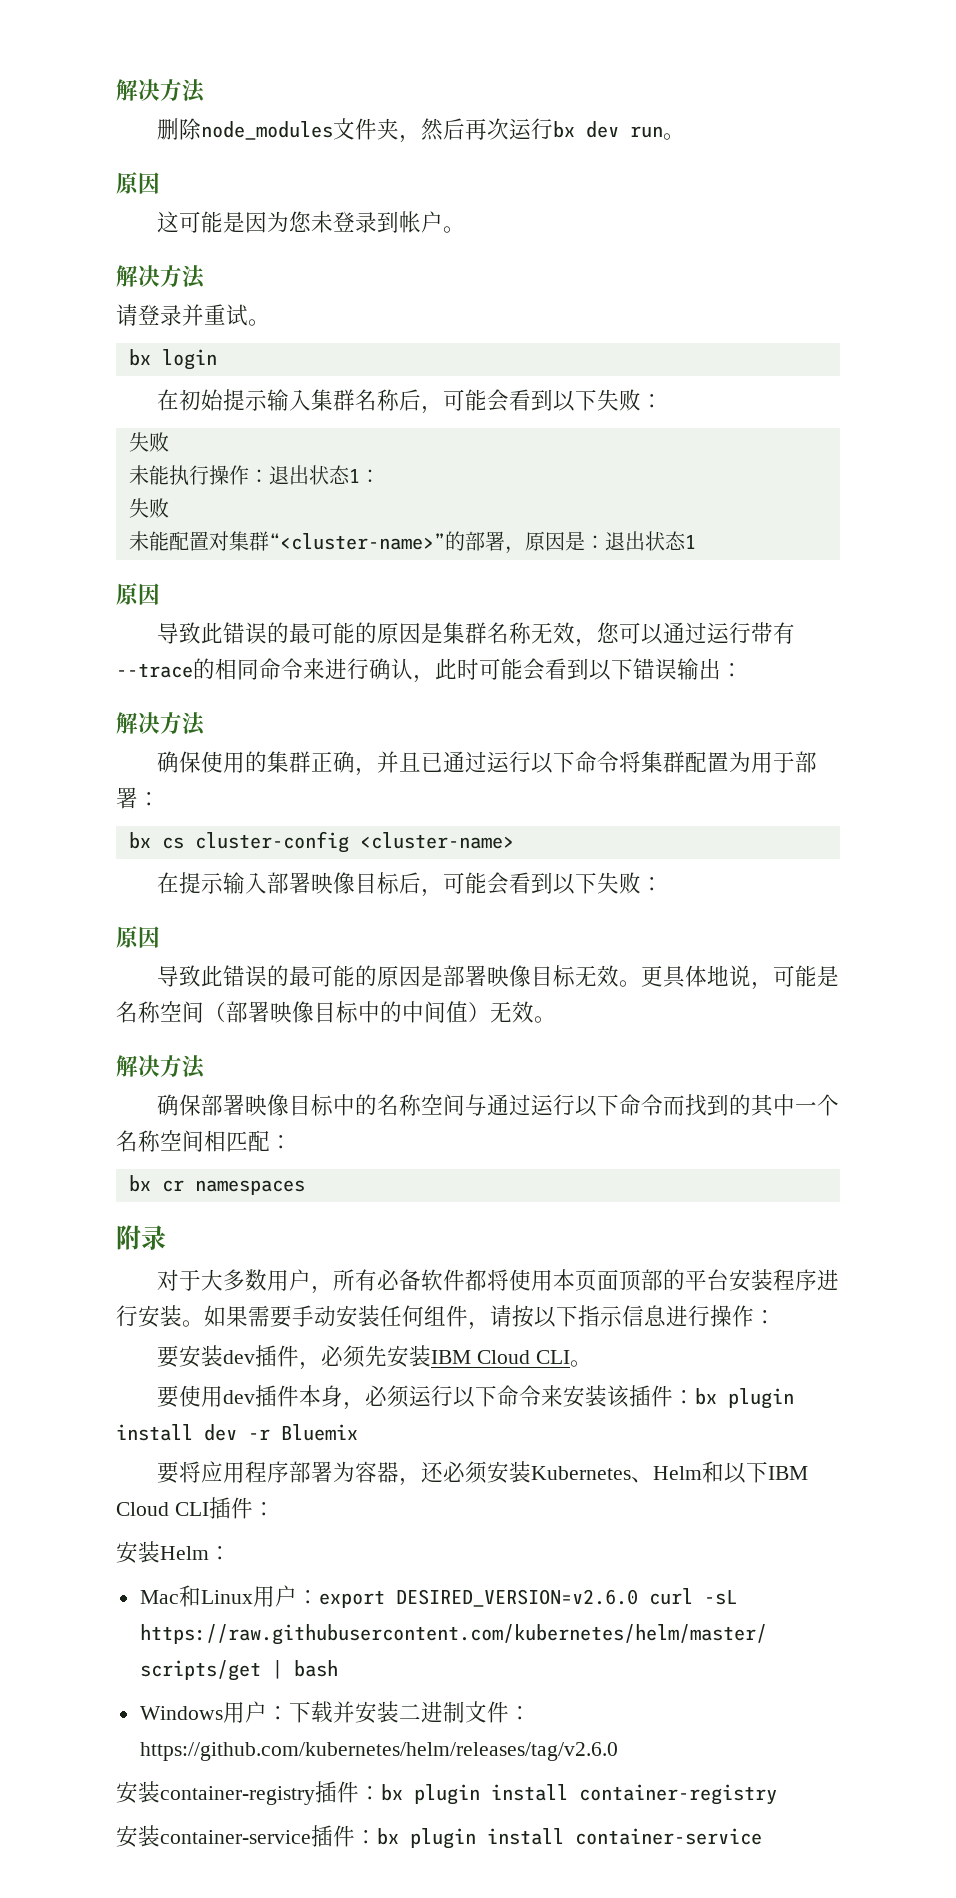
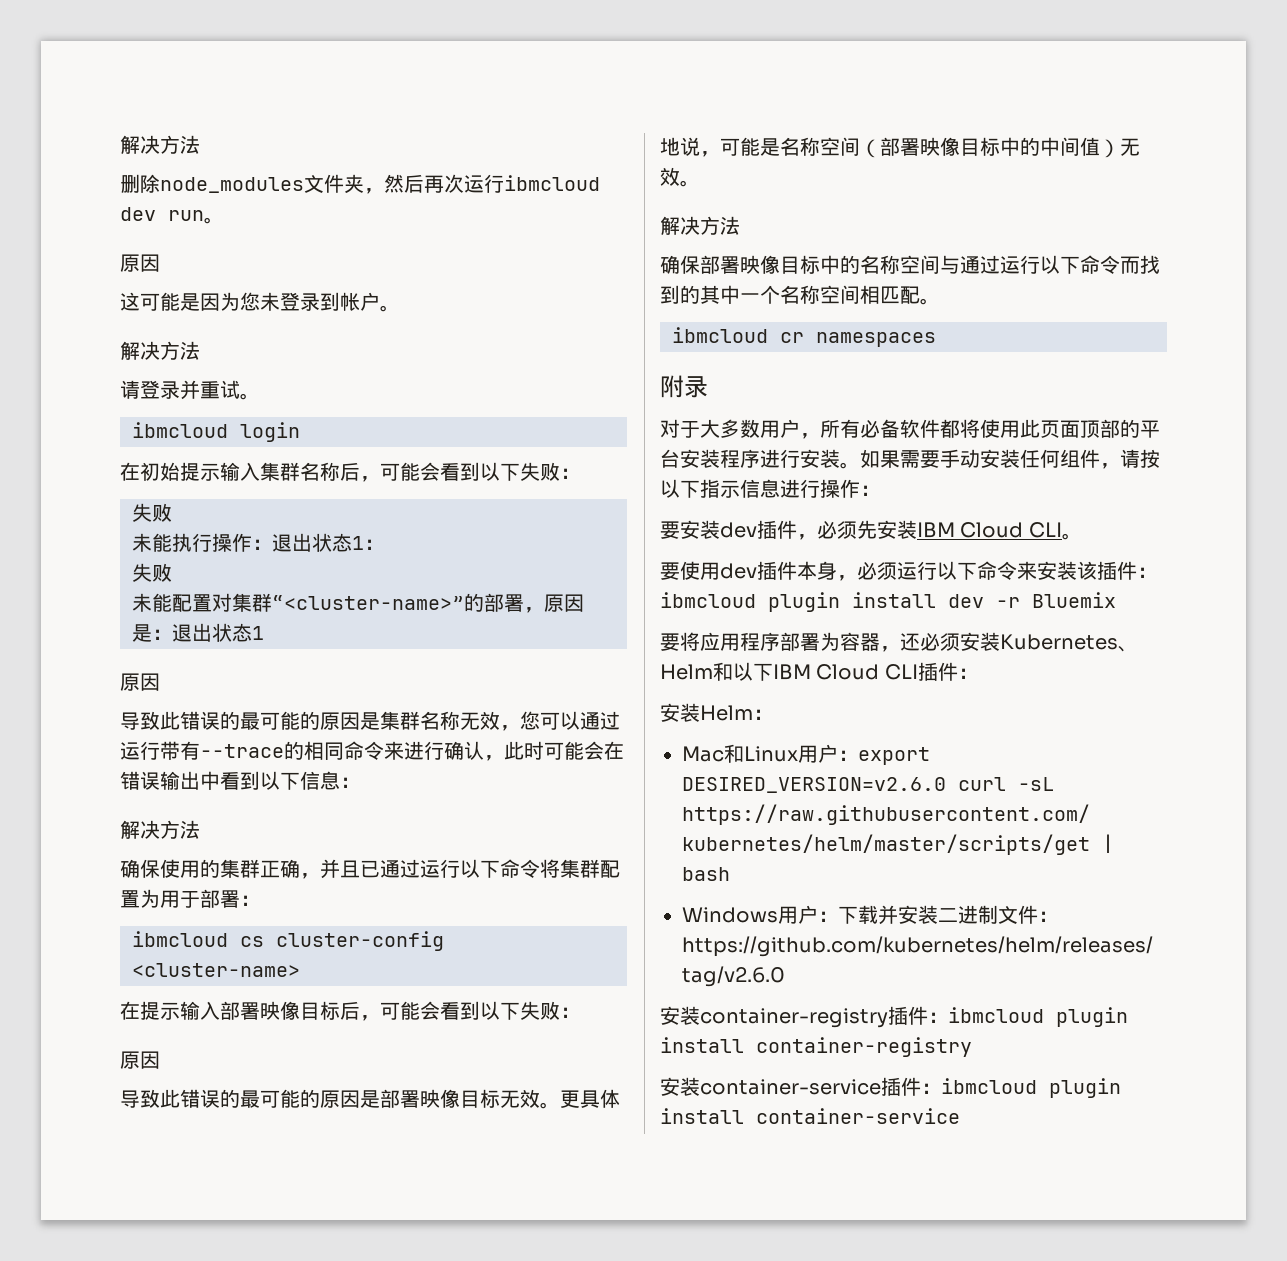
[553,121,576,138] bx -> [504,175,600,191] ibmcloud
[128,349,151,366] bx -> [132,422,228,438] ibmcloud
[545,658,721,681] 看到以下错误输出 -> [604,741,624,760] [120,771,340,790] 在错误输出中看到以下信息
[128,832,151,849] bx -> [132,931,228,947] ibmcloud
[270,1135,292,1149] [128,1175,151,1192] ： // bx -> [920,298,940,305] [672,327,768,343] 。 // ibmcloud
[553,1269,576,1291] 本 -> [1020,419,1040,438] 此
[695,1388,718,1405] bx -> [660,592,756,608] ibmcloud
[381,1784,403,1801] bx -> [948,1007,1044,1023] ibmcloud
[377,1828,399,1845] bx -> [941,1078,1037,1094] ibmcloud

